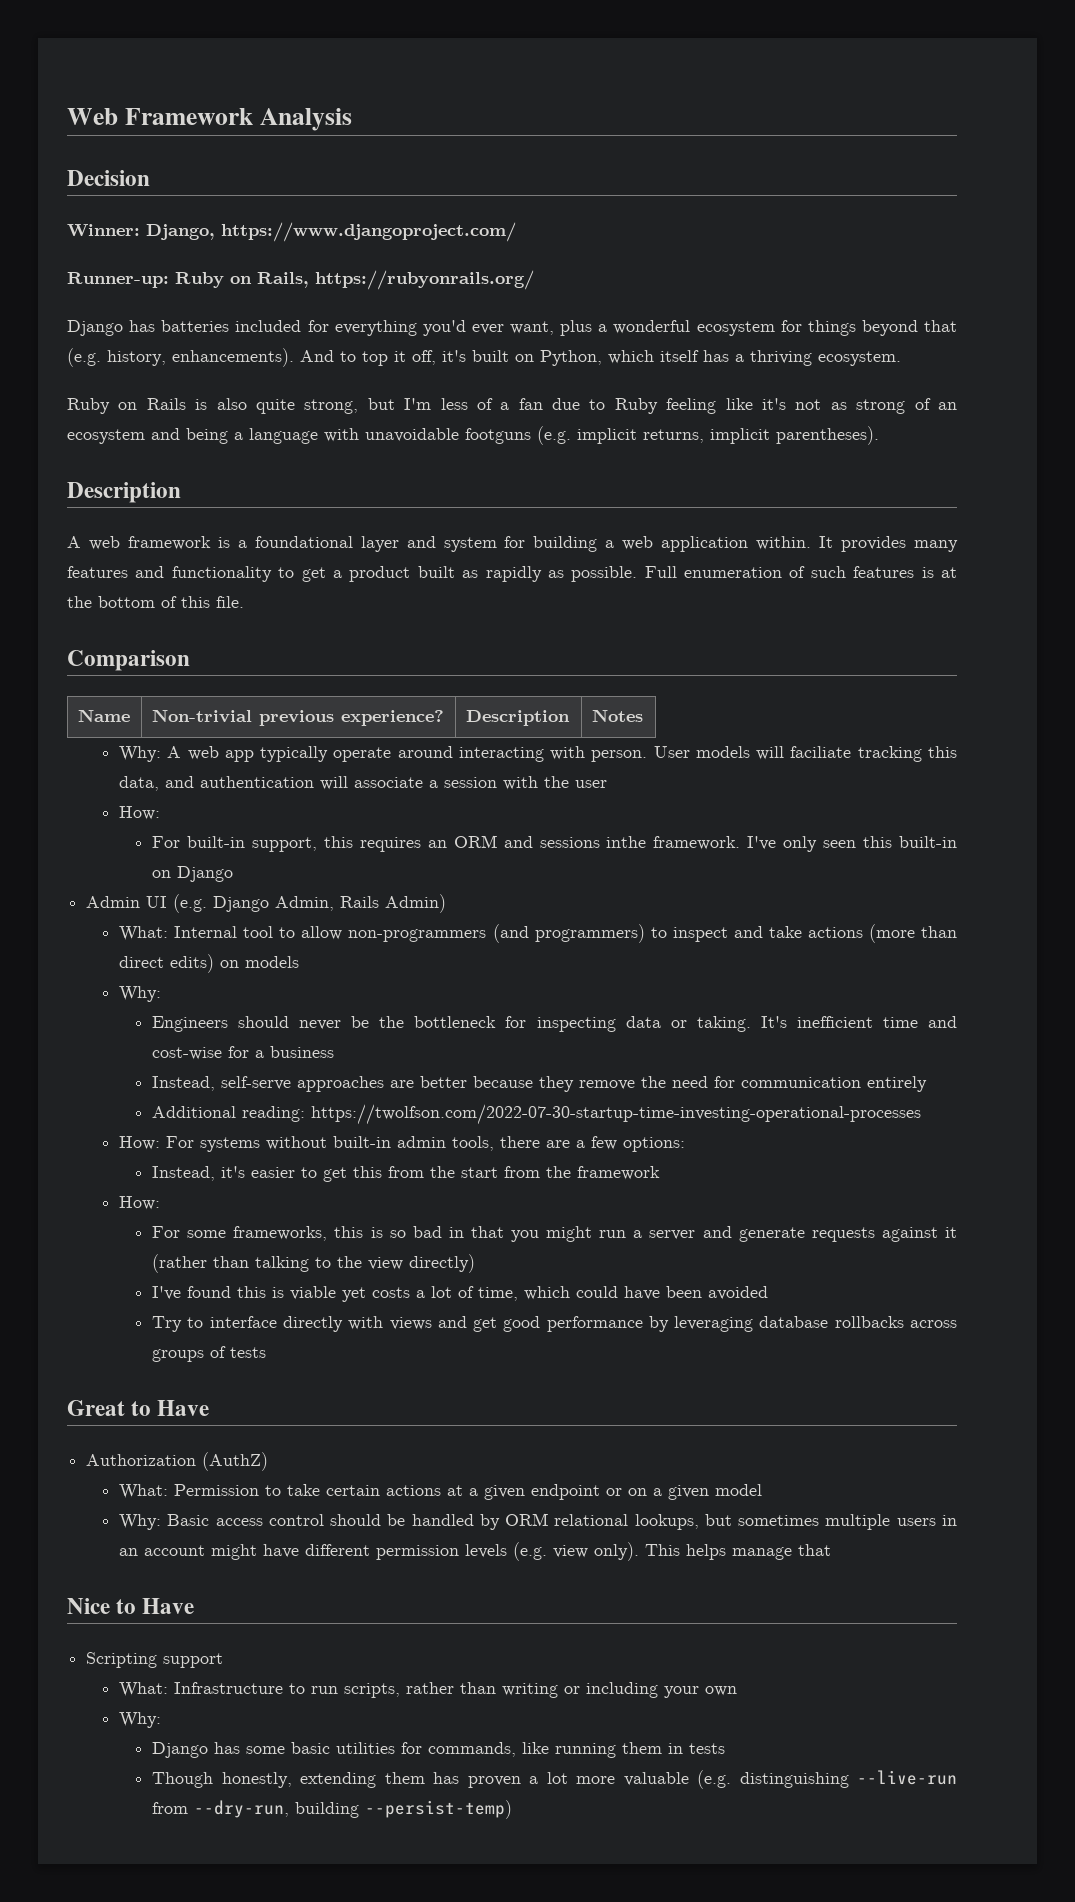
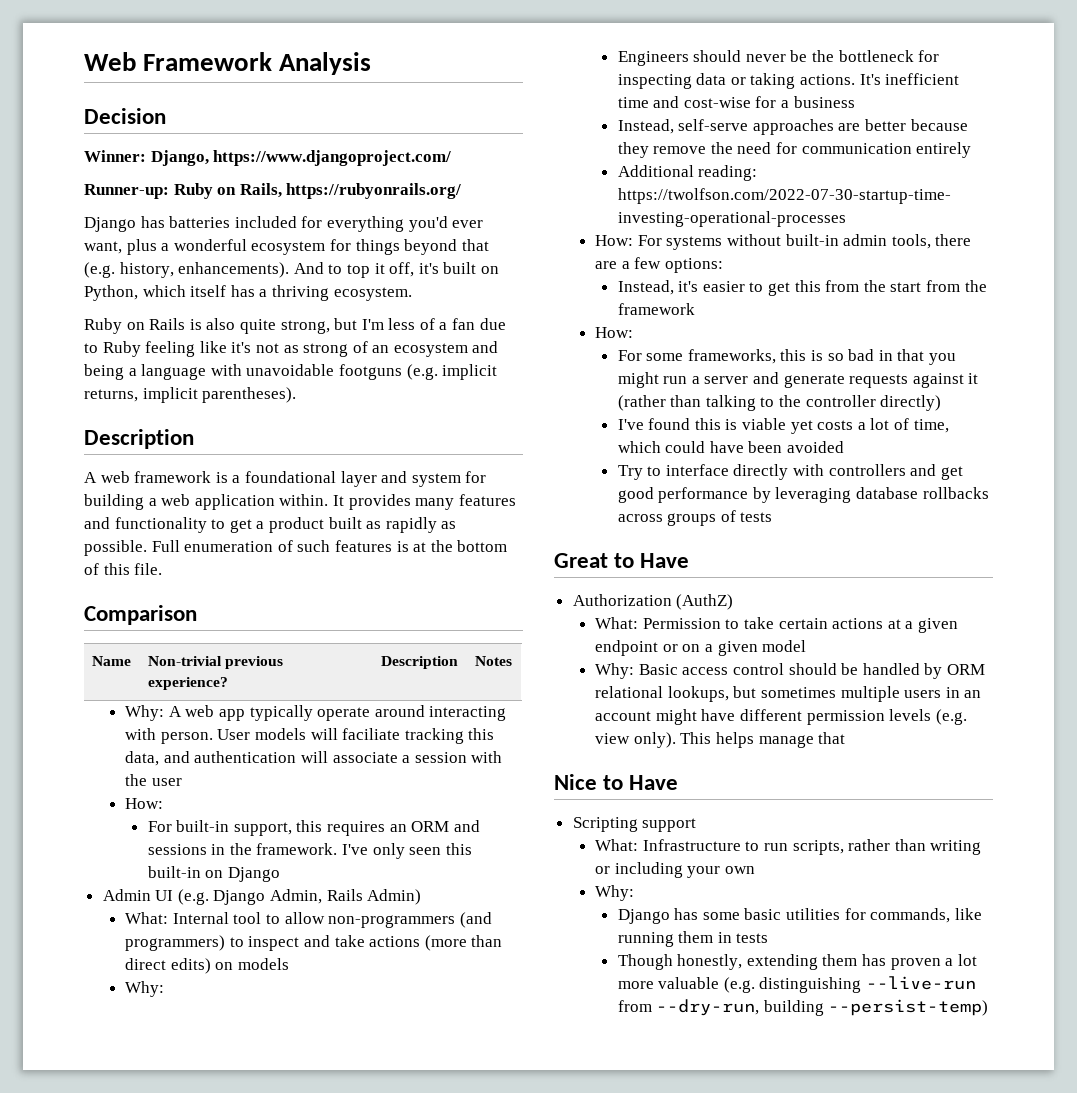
[606,836,647,848] inthe -> [211,843,252,855] in the
[696,1016,751,1032] taking. -> [750,73,855,89] taking actions.
[368,1257,404,1270] view -> [805,395,876,407] controller
[389,1317,432,1330] views -> [828,464,906,476] controllers

